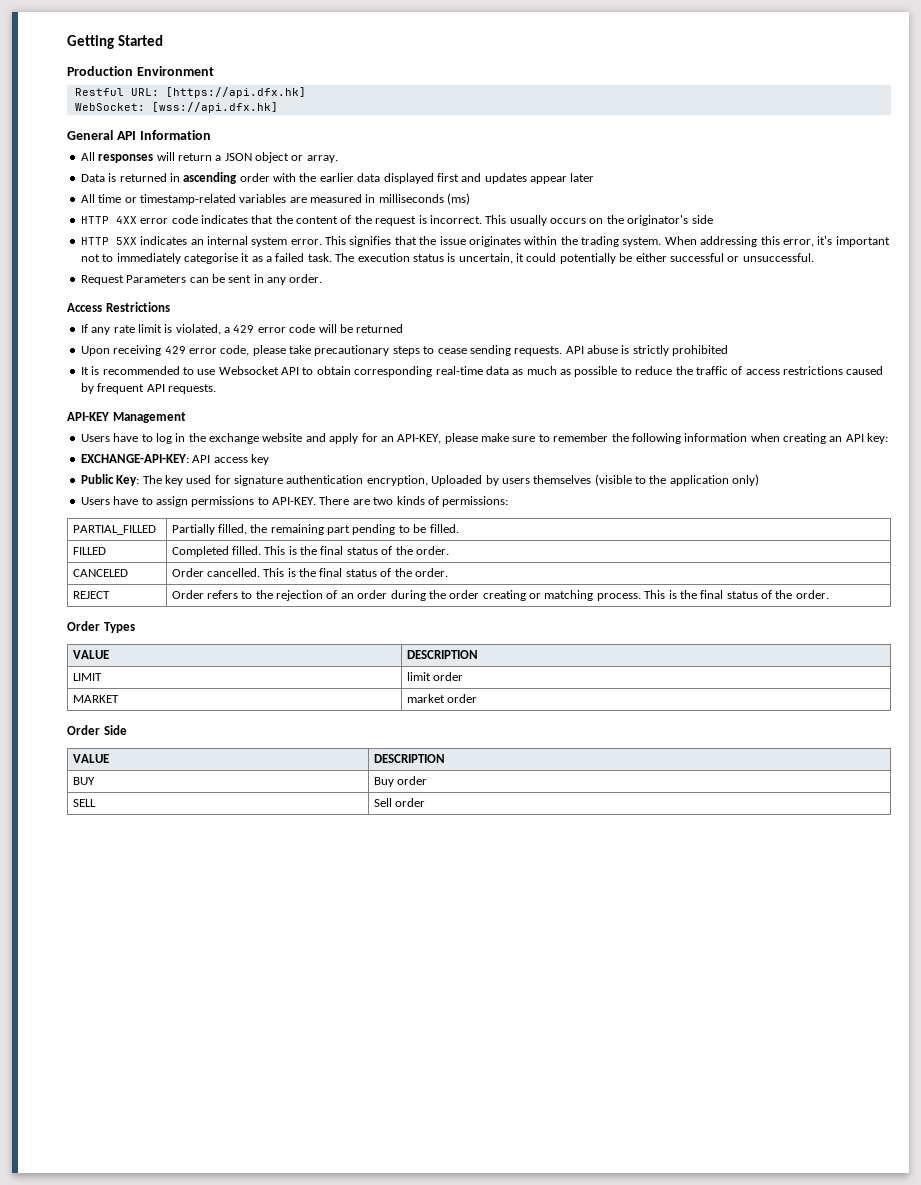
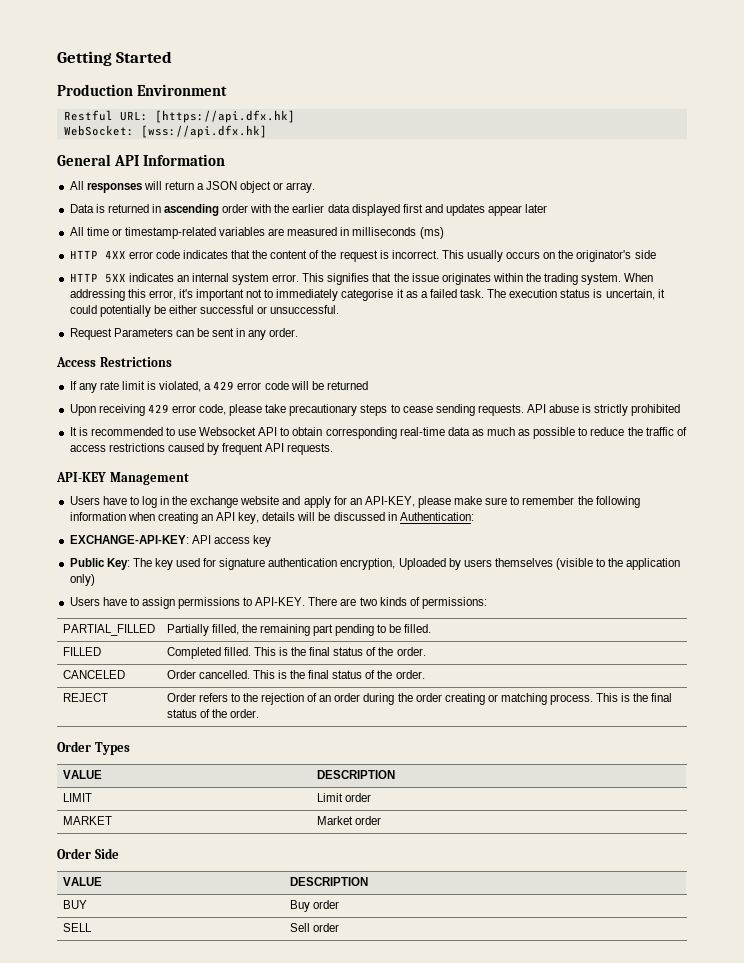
[867,433,889,444] key: -> [238,512,474,524] key, details will be discussed in Authentication:
[406,672,431,681] limit -> [316,793,343,802] Limit
[406,694,445,703] market -> [316,816,353,825] Market

